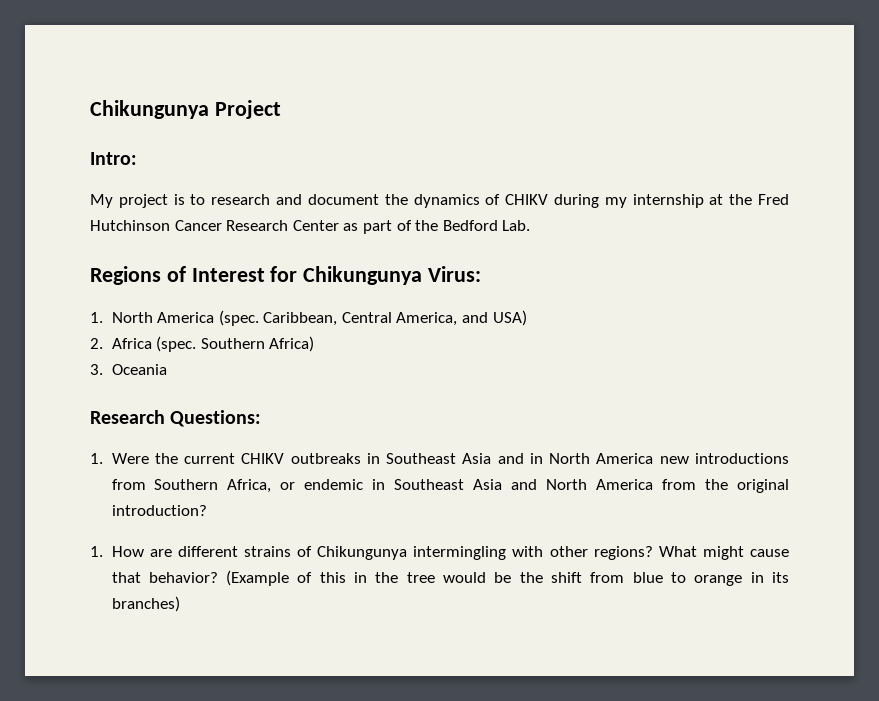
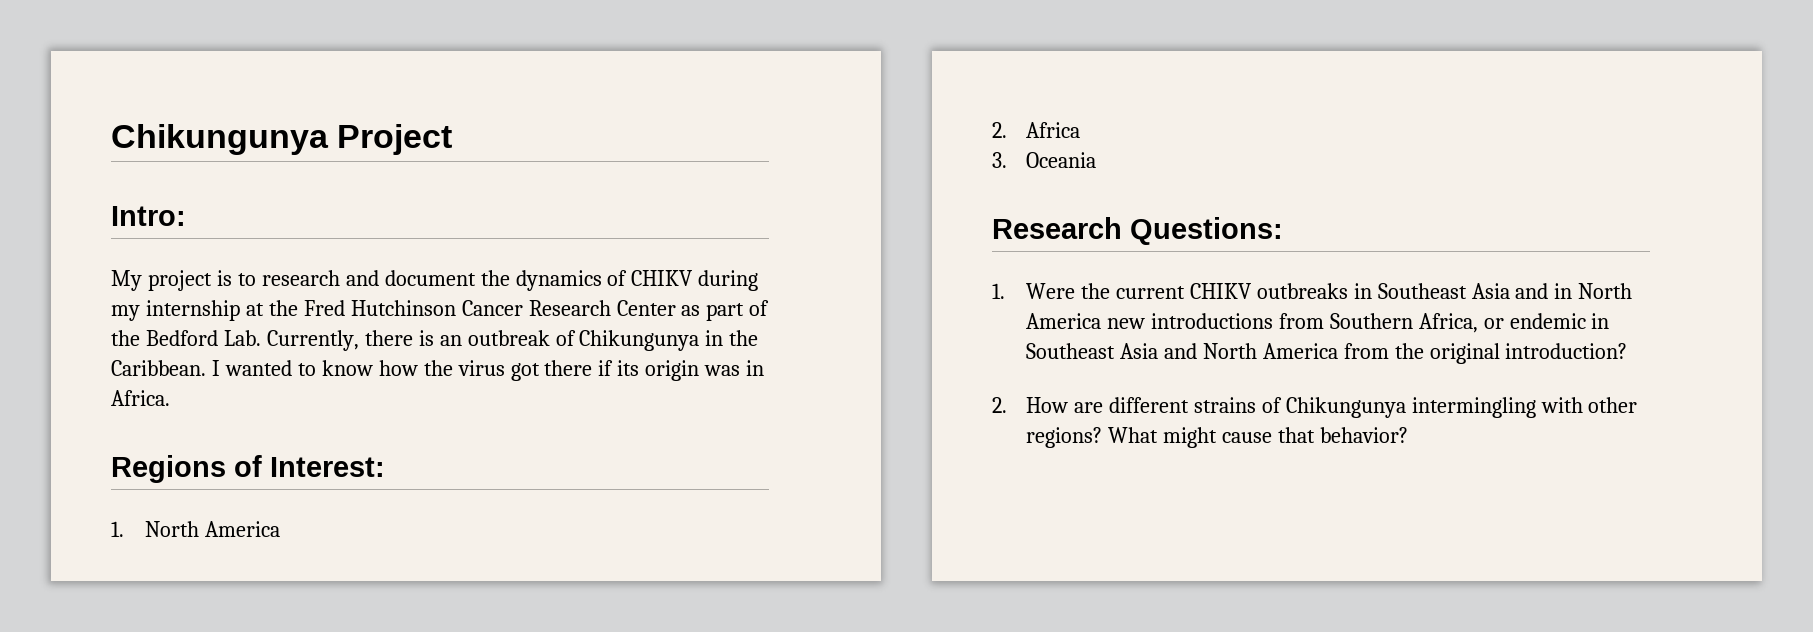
[90,266,482,285] [90,310,527,326] // Regions of Interest for Chikungunya Virus: // 1. North America (spec. Caribbean, Central America, and USA) -> [266,330,759,351] [111,360,765,381] [111,390,170,406] [111,455,385,483] [111,521,280,537] Currently, there is an outbreak of Chikungunya in the Caribbean. I wanted to know how the virus got there if its origin was in Africa. // Regions of Interest: // 1. North America
[156,336,315,352] (spec. Southern Africa) -> (1080, 130) none
[90,546,103,557] 1. -> [992,397,1007,413] 2.
[226,570,790,586] [111,596,180,612] (Example of this in the tree would be the shift from blue to orange in its branches) -> (1408, 435) none

